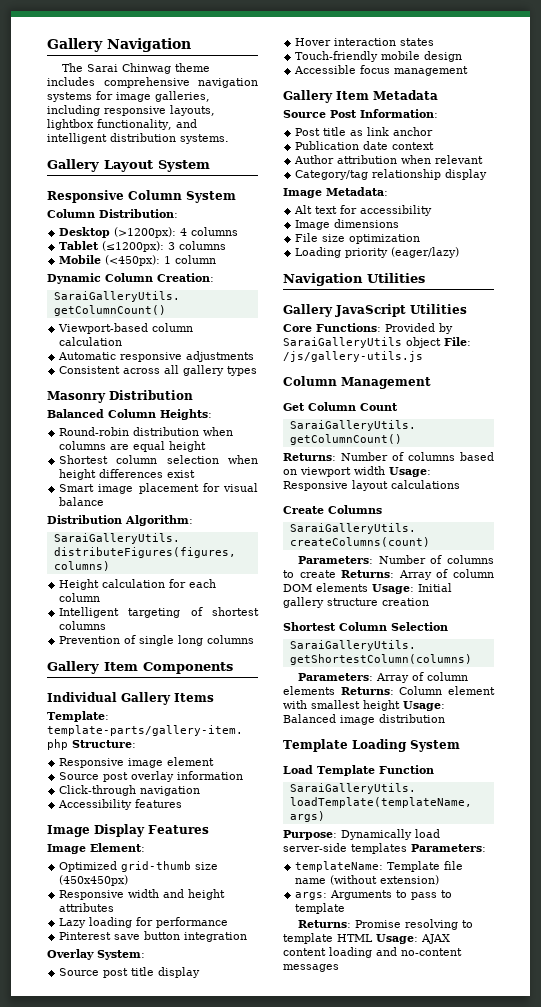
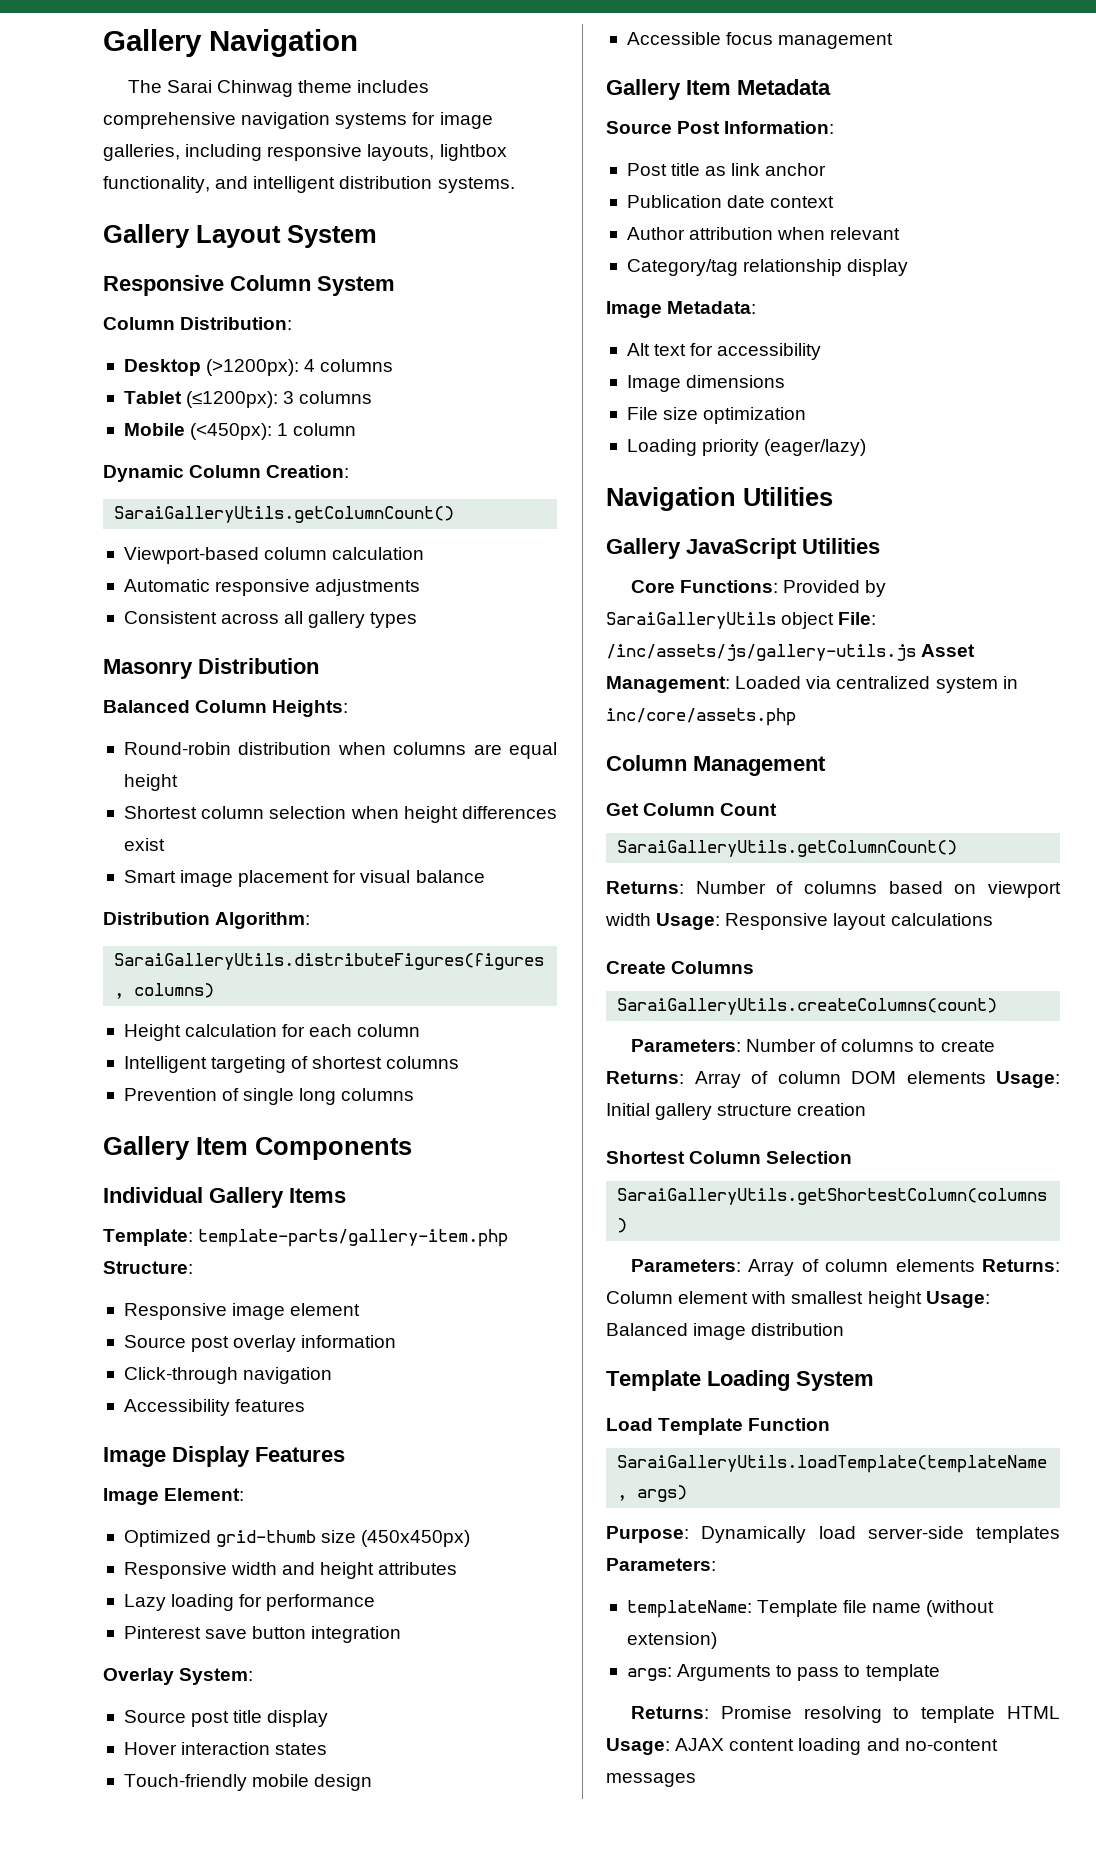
[283,351,423,362] /js/gallery-utils.js -> [606,644,976,661] [606,676,1018,693] [606,708,796,726] /inc/assets/js/gallery-utils.js Asset Management: Loaded via centralized system in inc/core/assets.php

